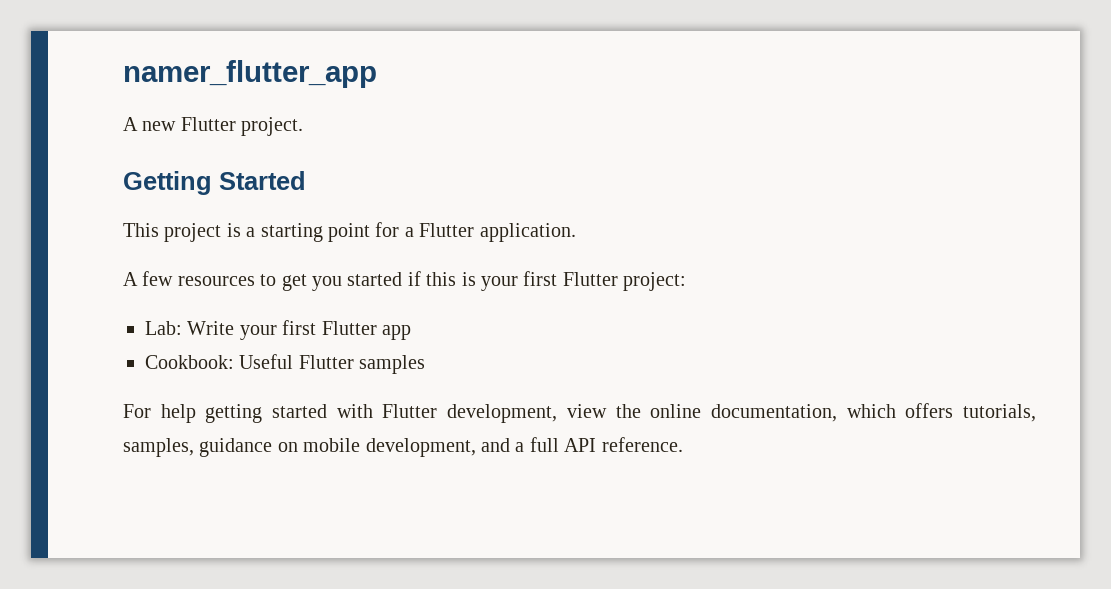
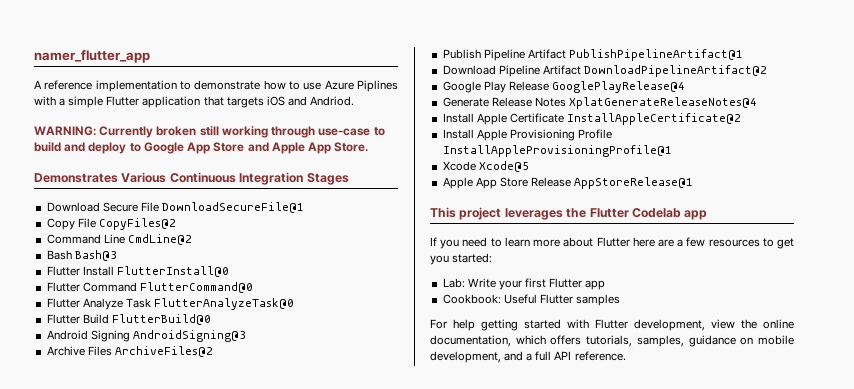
[142,117,304,136] [123,171,306,195] [123,222,576,242] [123,272,138,286] new Flutter project. // Getting Started // This project is a starting point for a Flutter application. // A -> [44,80,398,92] [34,96,354,108] [34,126,385,138] [34,142,369,154] [34,172,349,185] [46,202,304,213] [46,218,176,230] [46,234,192,245] [46,250,117,261] [46,266,229,277] [46,282,253,293] [46,298,294,310] [46,314,211,325] [46,330,246,342] [46,346,213,357] [442,49,743,61] [442,65,767,77] [442,81,685,93] [442,97,757,109] [442,113,741,125] [442,129,612,141] [442,145,672,157] [442,161,529,172] [442,177,694,189] [430,207,708,220] [430,237,684,249] reference implementation to demonstrate how to use Azure Piplines with a simple Flutter application that targets iOS and Andriod. // WARNING: Currently broken still working through use-case to build and deploy to Google App Store and Apple App Store. // Demonstrates Various Continuous Integration Stages // Download Secure File DownloadSecureFile@1 // Copy File CopyFiles@2 // Command Line CmdLine@2 // Bash Bash@3 // Flutter Install FlutterInstall@0 // Flutter Command FlutterCommand@0 // Flutter Analyze Task FlutterAnalyzeTask@0 // Flutter Build FlutterBuild@0 // Android Signing AndroidSigning@3 // Archive Files ArchiveFiles@2 // Publish Pipeline Artifact PublishPipelineArtifact@1 // Download Pipeline Artifact DownloadPipelineArtifact@2 // Google Play Release GooglePlayRelease@4 // Generate Release Notes XplatGenerateReleaseNotes@4 // Install Apple Certificate InstallAppleCertificate@2 // Install Apple Provisioning Profile InstallAppleProvisioningProfile@1 // Xcode Xcode@5 // Apple App Store Release AppStoreRelease@1 // This project leverages the Flutter Codelab app // If you need to learn more about Flutter here are a
[347,271,687,291] started if this is your first Flutter project: -> [452,253,493,263] started:

